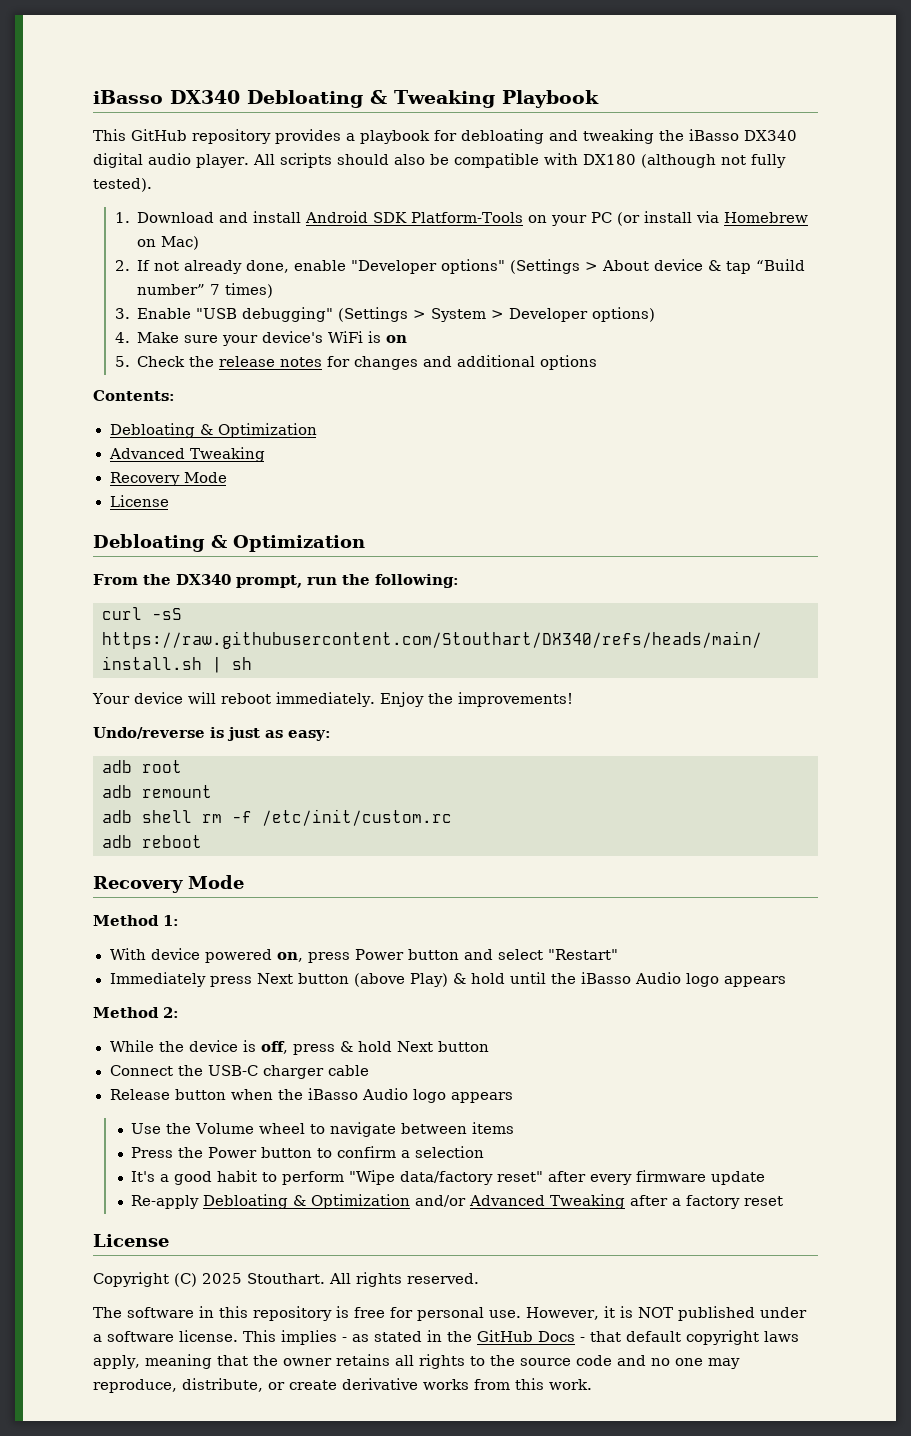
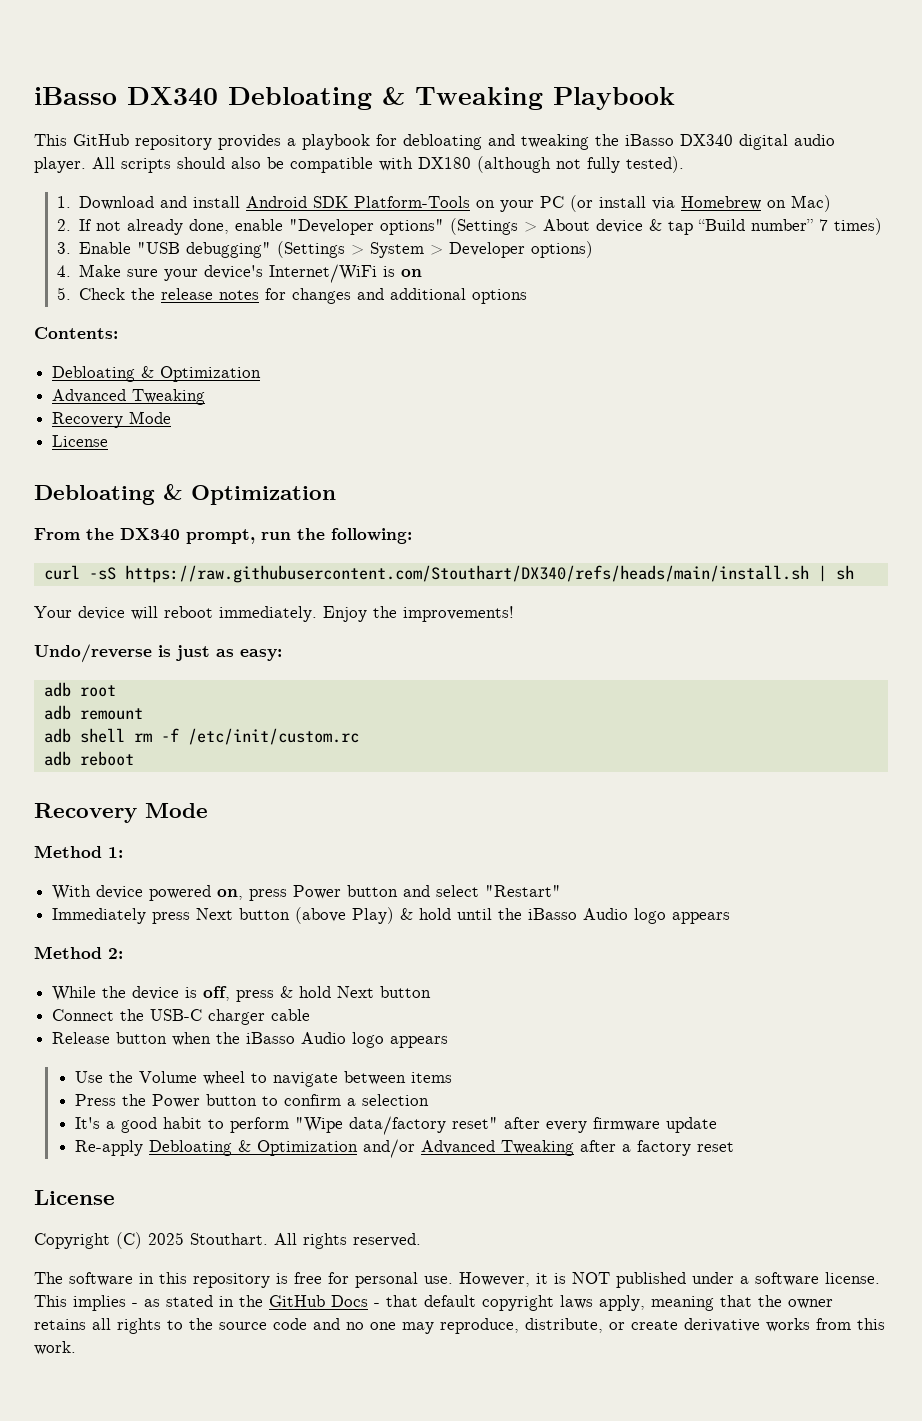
[328,331,364,343] WiFi -> [269,264,378,283] Internet/WiFi

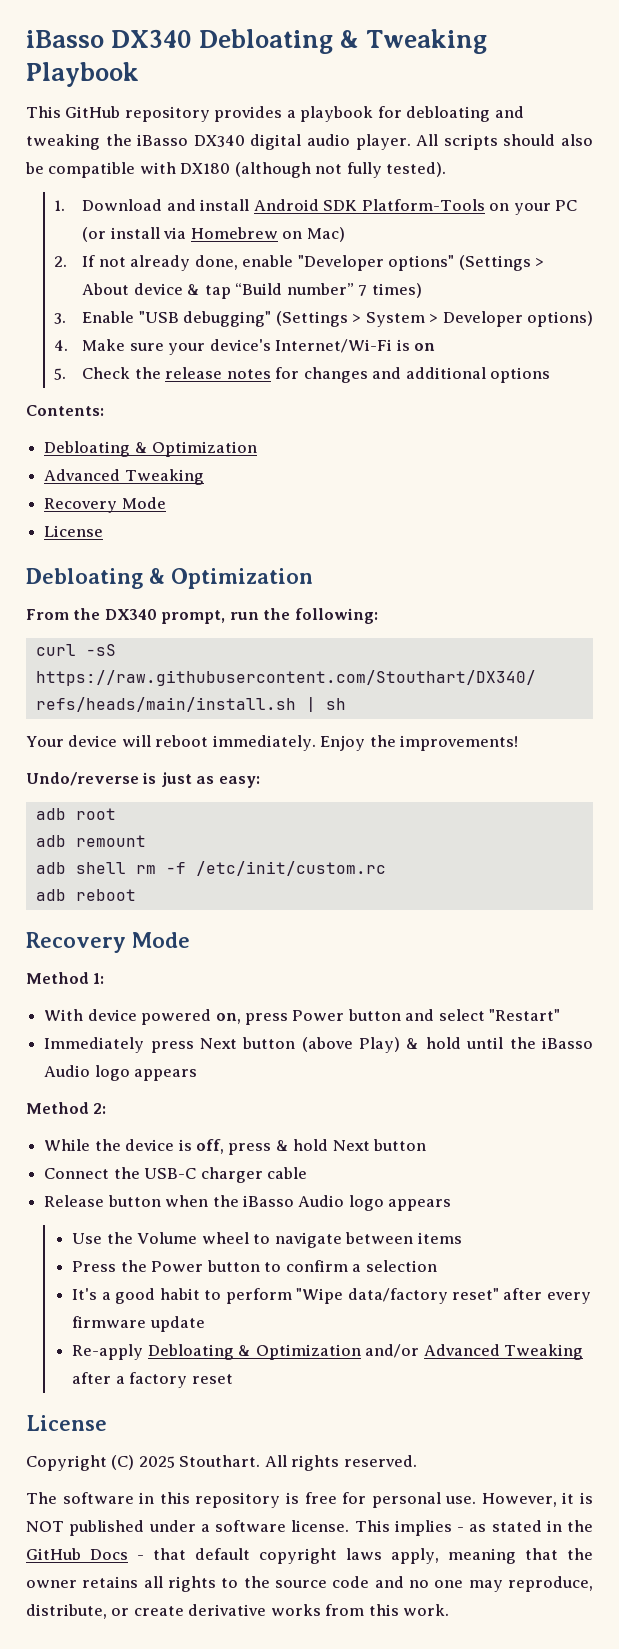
[269,264,378,283] Internet/WiFi -> [275,339,393,353] Internet/Wi-Fi

